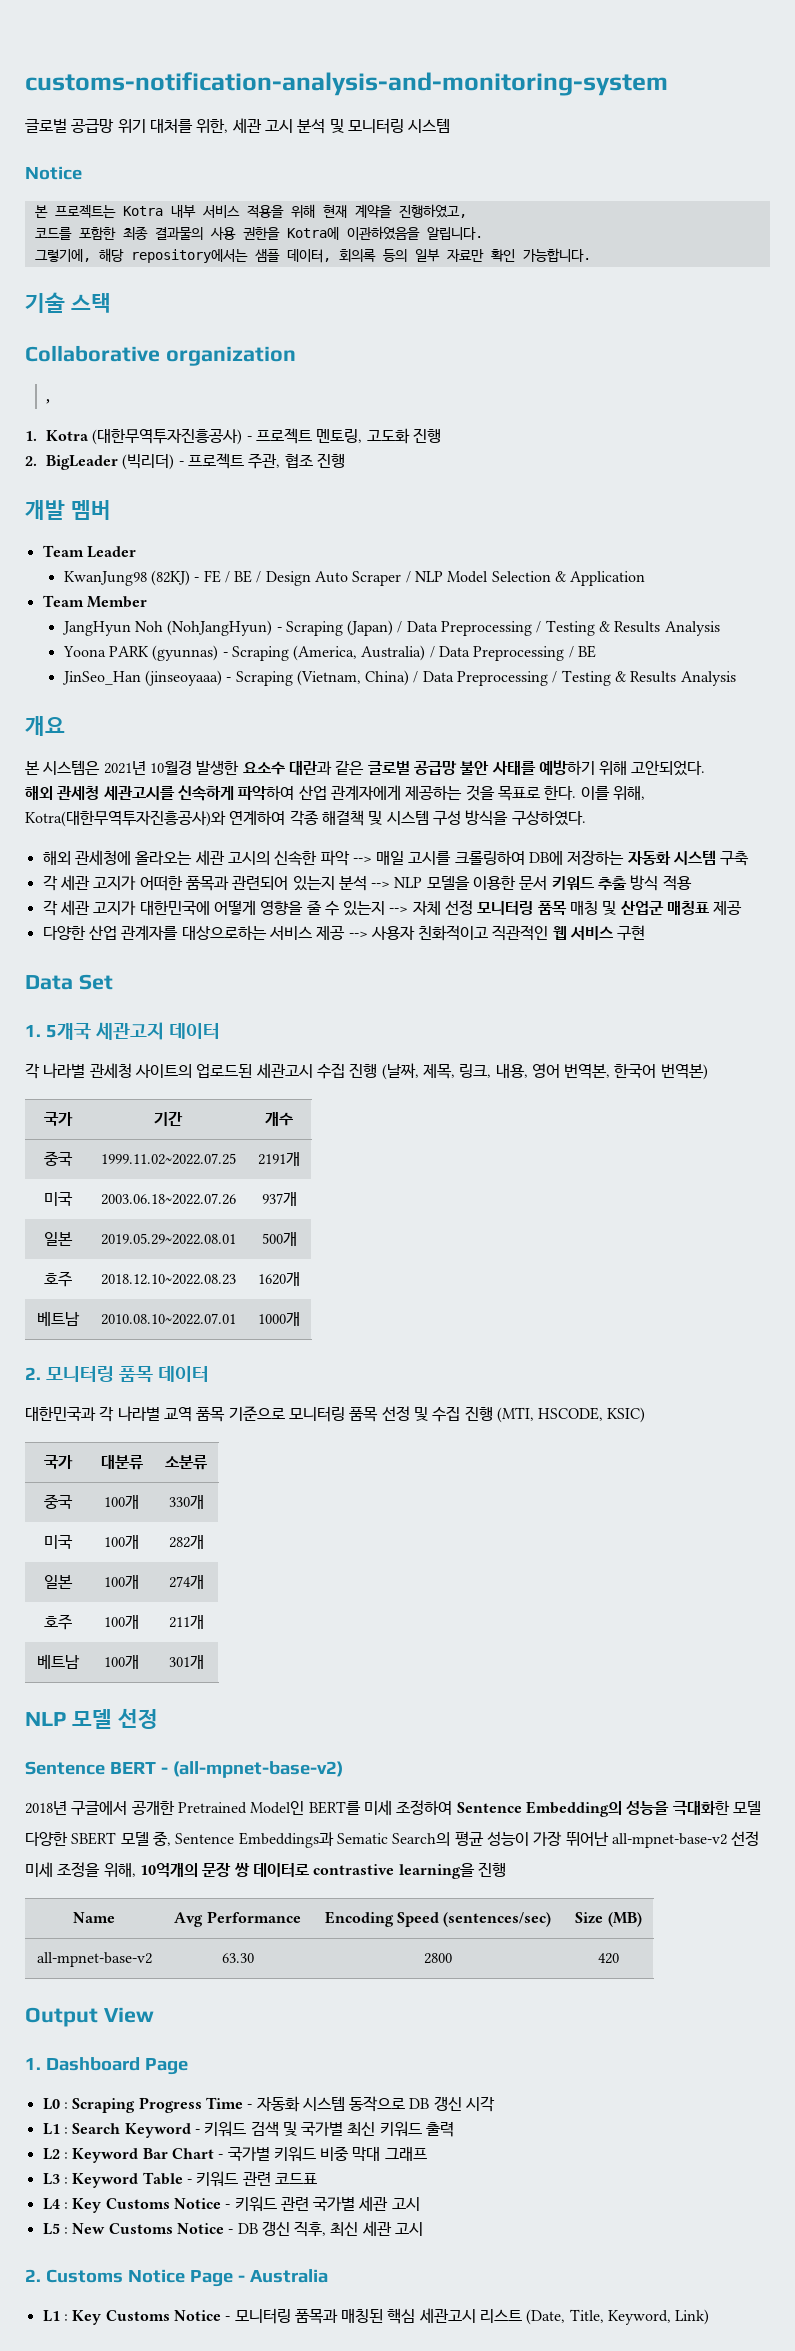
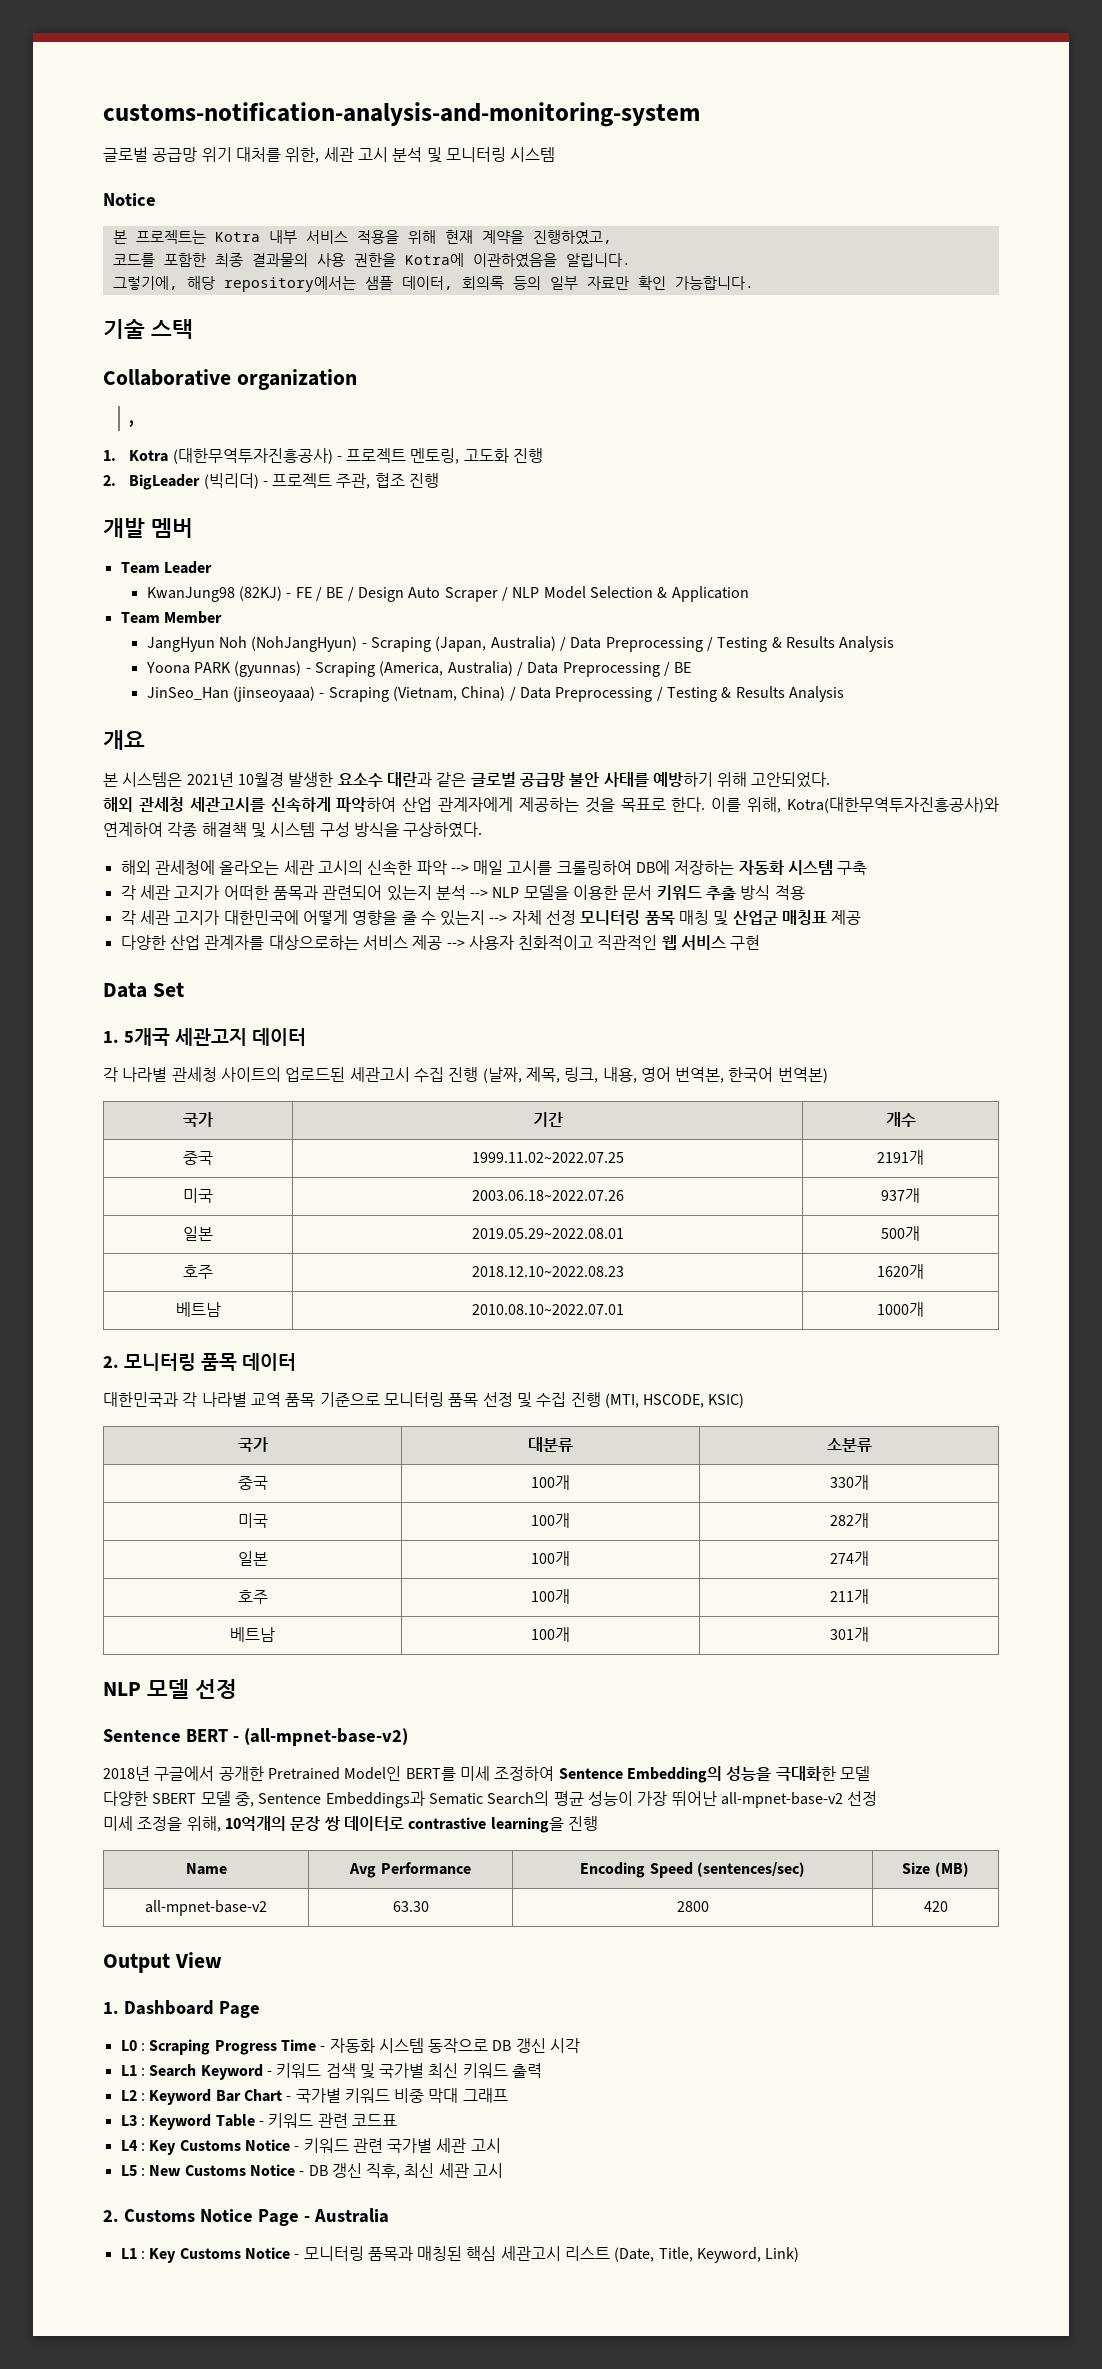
[347,620,394,636] (Japan) -> [435,636,556,652] (Japan, Australia)

